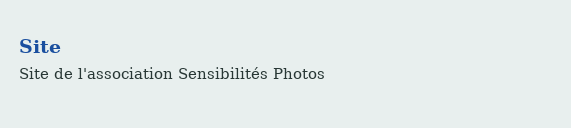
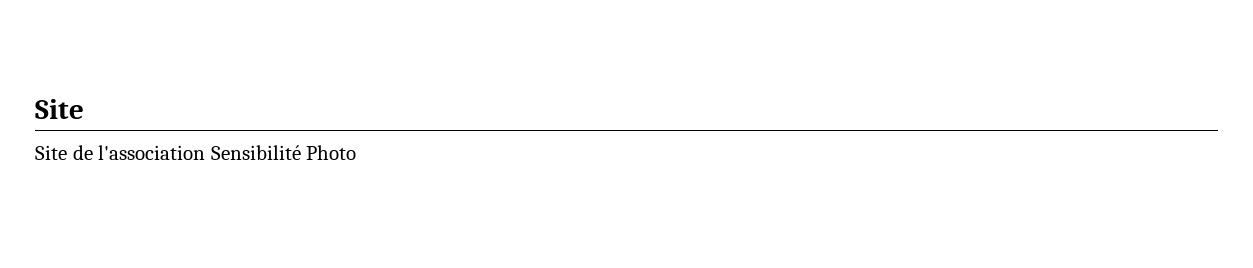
[178,67,325,79] Sensibilités Photos -> [210,145,357,160] Sensibilité Photo

